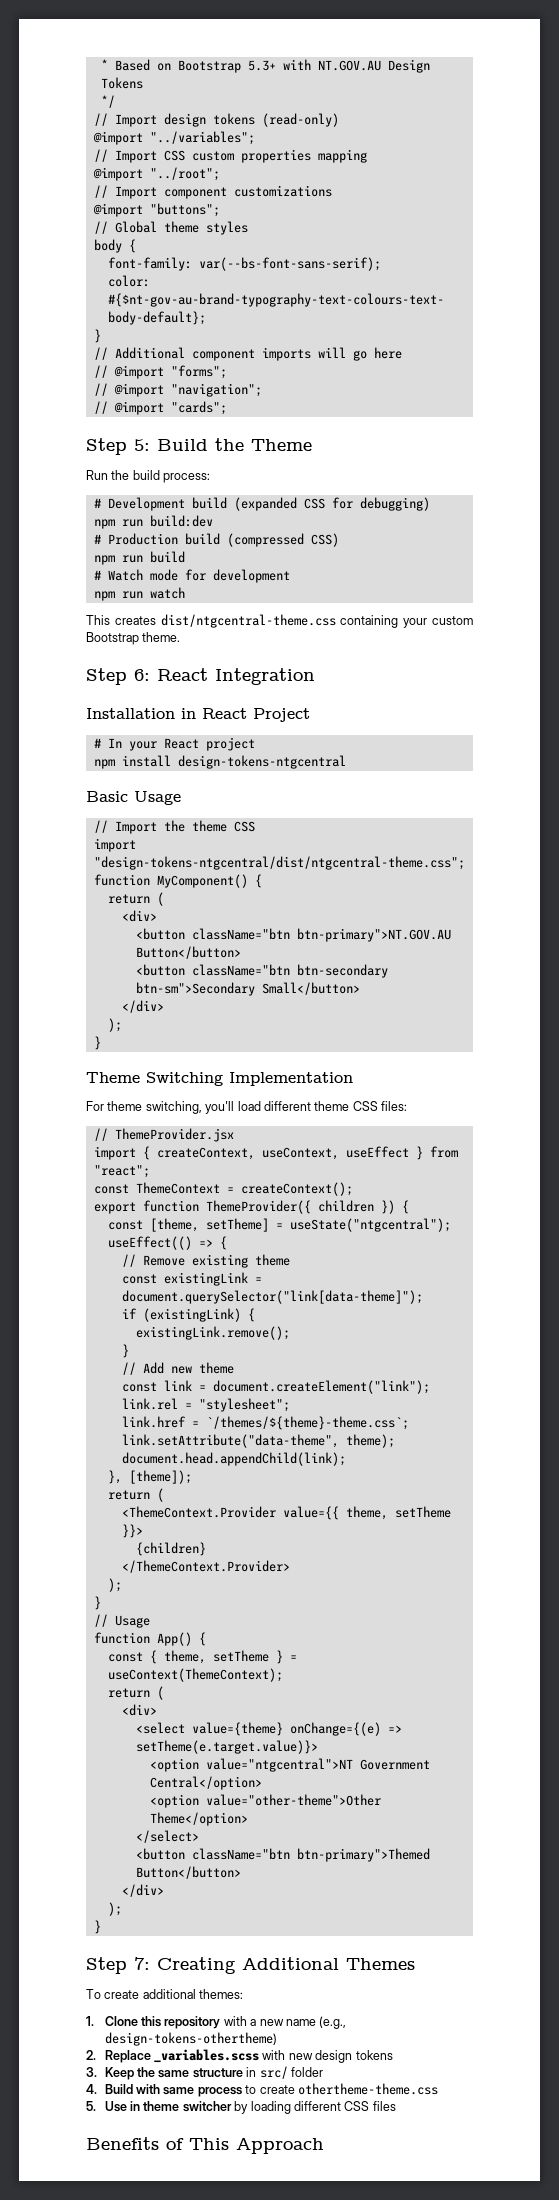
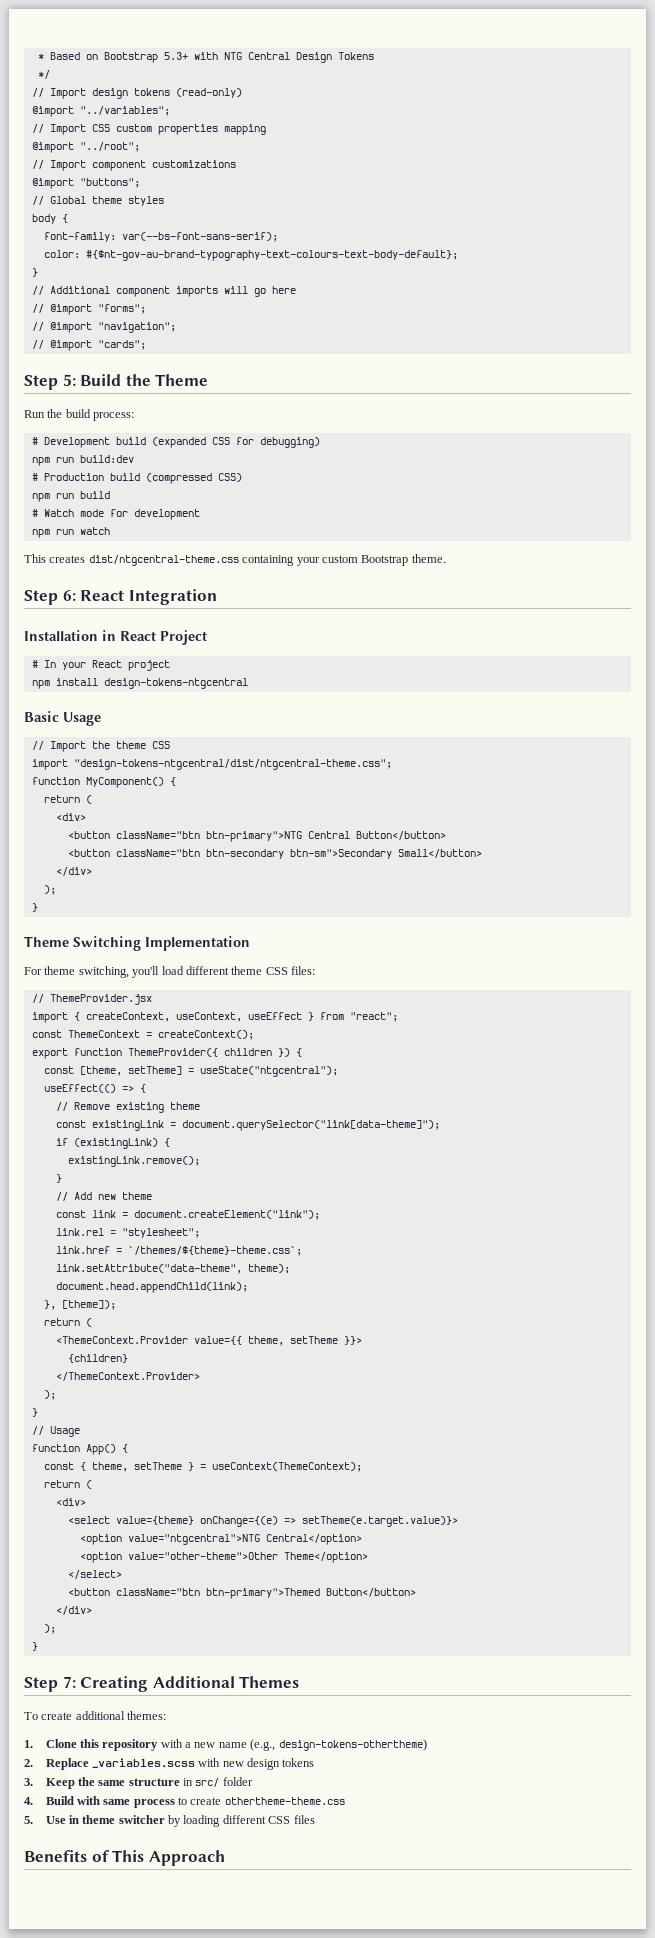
[317,60,381,71] NT.GOV.AU -> [223,52,290,60] NTG Central
[296,928,451,942] btn-primary">NT.GOV.AU -> [205,831,350,842] btn-primary">NTG Central
[205,1758,430,1772] value="ntgcentral">NT Government -> [127,1534,260,1545] value="ntgcentral">NTG

